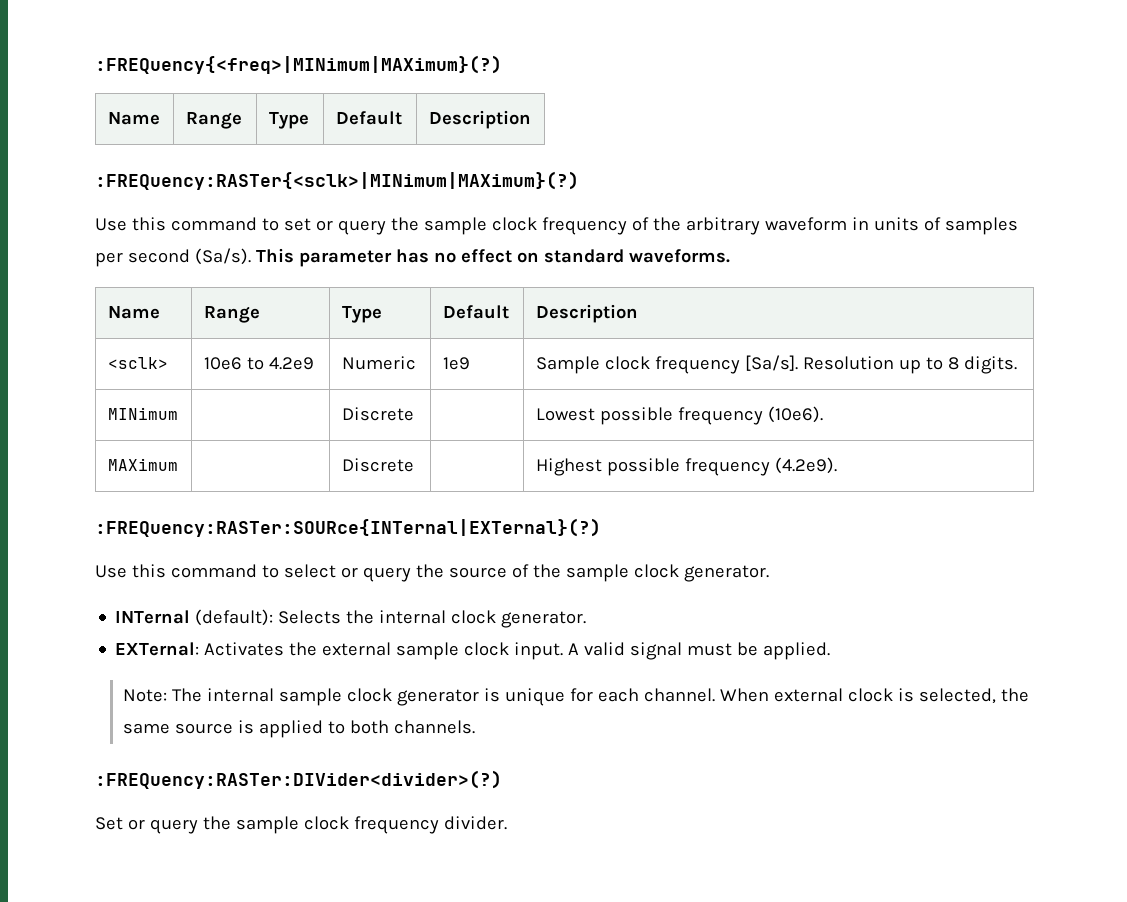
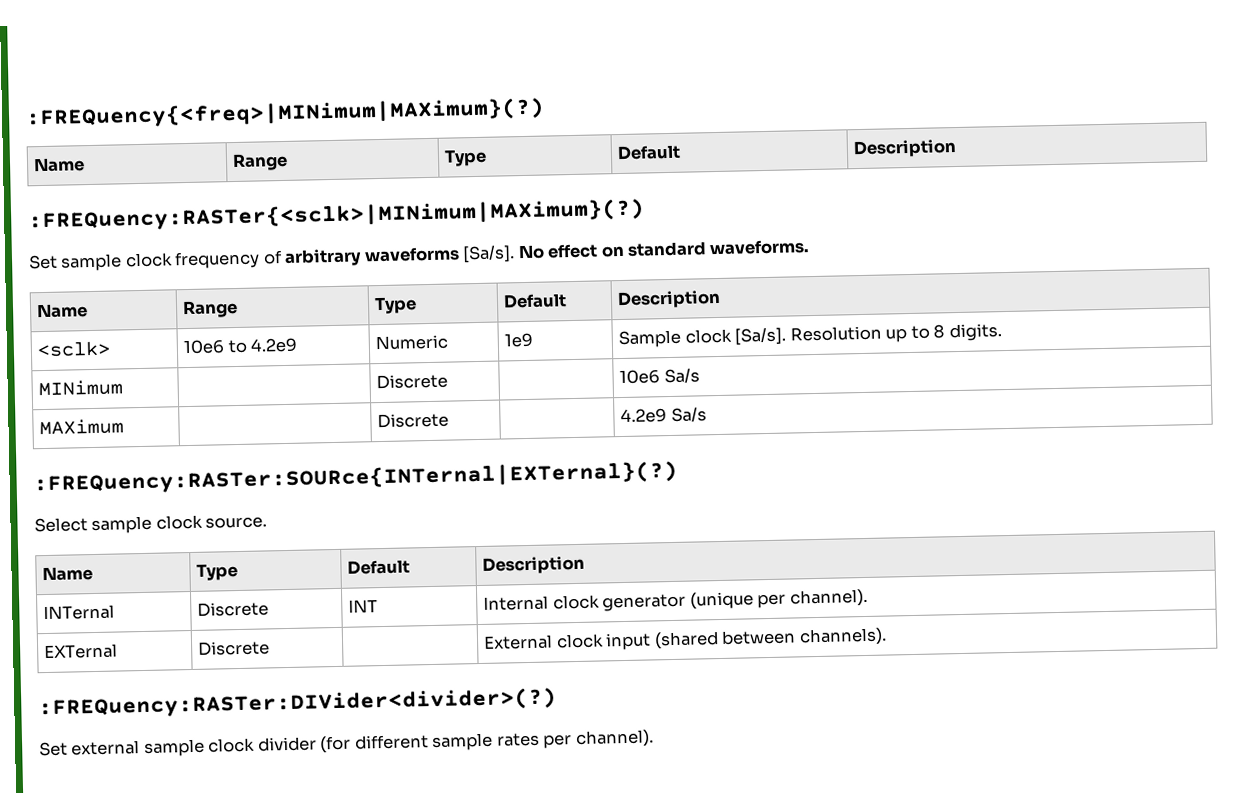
[95,217,1018,235] [95,248,456,267] Use this command to set or query the sample clock frequency of the arbitrary waveform in units of samples per second (Sa/s). This parameter has no -> [28,244,545,272] Set sample clock frequency of arbitrary waveforms [Sa/s]. No
[654,356,740,374] frequency -> (732, 336) none
[535,406,823,425] [107,458,178,471] [341,458,414,472] [535,457,837,476] [95,518,601,537] [95,564,769,582] [115,609,587,628] [115,642,831,660] [123,688,1030,706] [123,720,476,738] [95,770,502,789] [95,816,507,834] Lowest possible frequency (10e6). // MAXimum | | Discrete | | Highest possible frequency (4.2e9). // :FREQuency:RASTer:SOURce{INTernal|EXTernal}(?) // Use this command to select or query the source of the sample clock generator. // INTernal (default): Selects the internal clock generator. // EXTernal: Activates the external sample clock input. A valid signal must be applied. // Note: The internal sample clock generator is unique for each channel. When external clock is selected, the same source is applied to both channels. // :FREQuency:RASTer:DIVider<divider>(?) // Set or query the sample clock frequency divider. -> [619,368,700,385] [39,418,125,436] [377,412,450,429] [620,407,707,424] [33,460,678,496] [34,514,268,535] [42,566,94,582] [196,563,239,581] [347,559,411,575] [482,555,586,575] [43,604,116,621] [197,601,270,617] [348,599,379,613] [483,588,868,612] [44,643,119,660] [198,640,271,656] [483,627,887,651] [38,687,557,720] [39,729,654,758] 10e6 Sa/s // MAXimum | | Discrete | | 4.2e9 Sa/s // :FREQuency:RASTer:SOURce{INTernal|EXTernal}(?) // Select sample clock source. // Name | Type | Default | Description // INTernal | Discrete | INT | Internal clock generator (unique per channel). // EXTernal | Discrete | | External clock input (shared between channels). // :FREQuency:RASTer:DIVider<divider>(?) // Set external sample clock divider (for different sample rates per channel).

